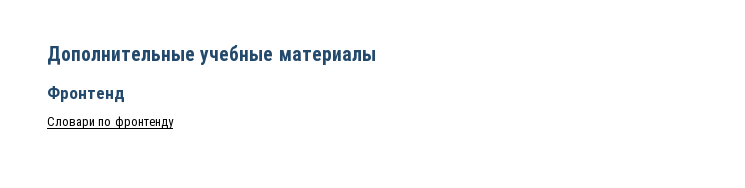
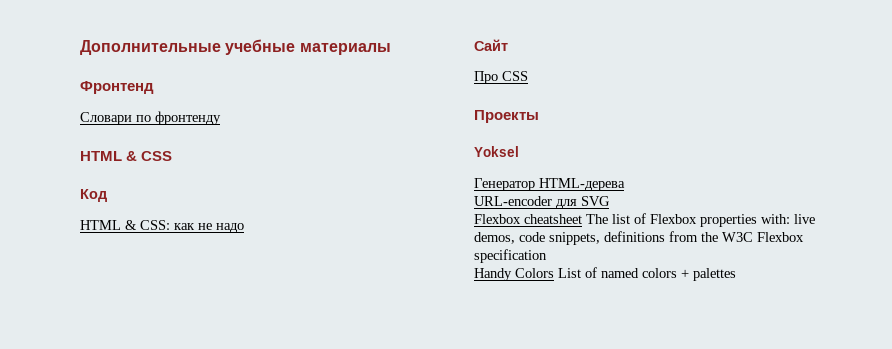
(174, 122) none -> [80,151,173,161] [80,189,107,202] [80,220,244,233] [474,39,508,51] [474,71,528,84] [474,110,539,123] [474,146,519,157] [474,178,625,191] [474,196,610,209] [474,213,815,227] [474,231,804,245] [474,249,547,263] [474,267,736,281] // HTML & CSS // Код // HTML & CSS: как не надо // Сайт // Про CSS // Проекты // Yoksel // Генератор HTML-дерева // URL-encoder для SVG // Flexbox cheatsheet The list of Flexbox properties with: live demos, code snippets, definitions from the W3C Flexbox specification // Handy Colors List of named colors + palettes

